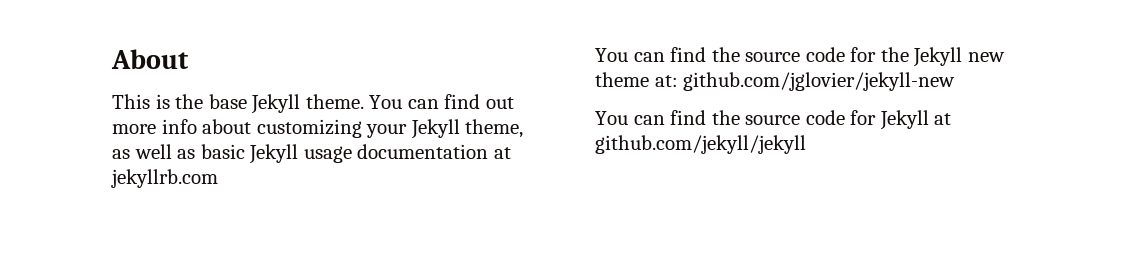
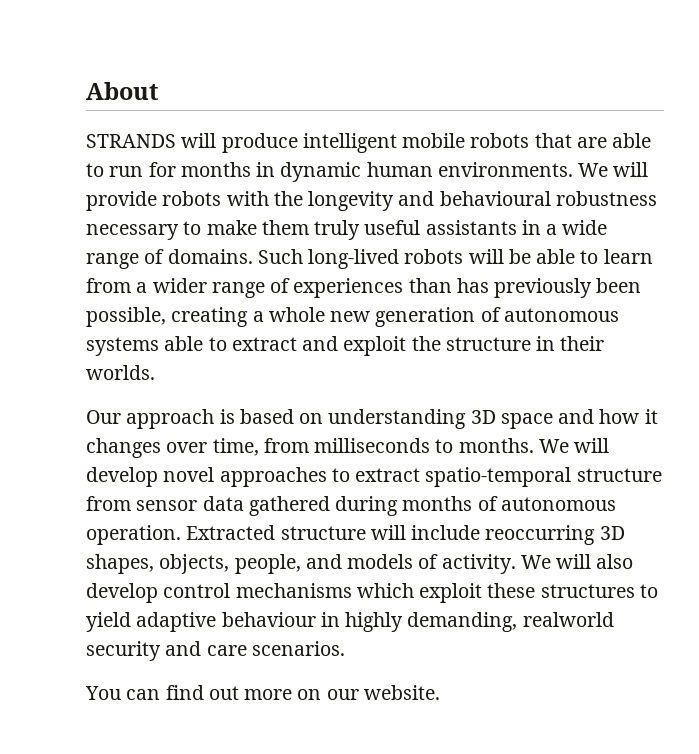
[112,94,364,114] This is the base Jekyll theme. -> [86,133,652,153] [86,162,649,182] [86,191,657,211] [86,220,608,240] [86,249,653,269] [86,278,642,298] [86,307,619,327] [86,336,605,356] [86,365,155,380] [86,409,658,429] [86,438,610,458] [86,467,662,487] [86,496,616,516] [86,525,625,545] [86,554,634,574] [86,583,658,603] [86,612,614,632] [86,641,345,661] STRANDS will produce intelligent mobile robots that are able to run for months in dynamic human environments. We will provide robots with the longevity and behavioural robustness necessary to make them truly useful assistants in a wide range of domains. Such long-lived robots will be able to learn from a wider range of experiences than has previously been possible, creating a whole new generation of autonomous systems able to extract and exploit the structure in their worlds. // Our approach is based on understanding 3D space and how it changes over time, from milliseconds to months. We will develop novel approaches to extract spatio-temporal structure from sensor data gathered during months of autonomous operation. Extracted structure will include reoccurring 3D shapes, objects, people, and models of activity. We will also develop control mechanisms which exploit these structures to yield adaptive behaviour in highly demanding, realworld security and care scenarios. //
[161,119,524,139] [112,144,511,164] [111,169,218,188] [595,47,1005,67] [595,72,956,91] [595,110,952,130] [595,135,806,154] info about customizing your Jekyll theme, as well as basic Jekyll usage documentation at jekyllrb.com // You can find the source code for the Jekyll new theme at: github.com/jglovier/jekyll-new // You can find the source code for Jekyll at github.com/jekyll/jekyll -> [297,685,440,700] on our website.

